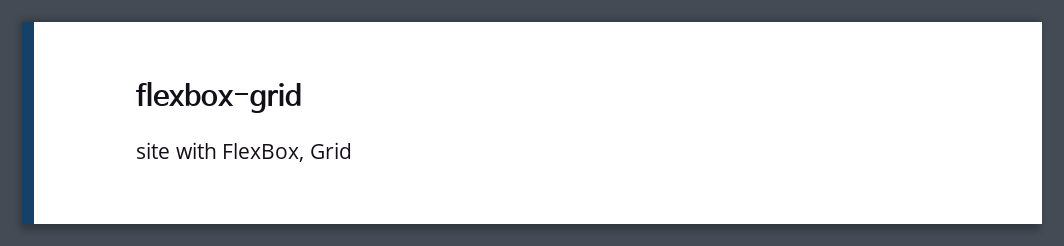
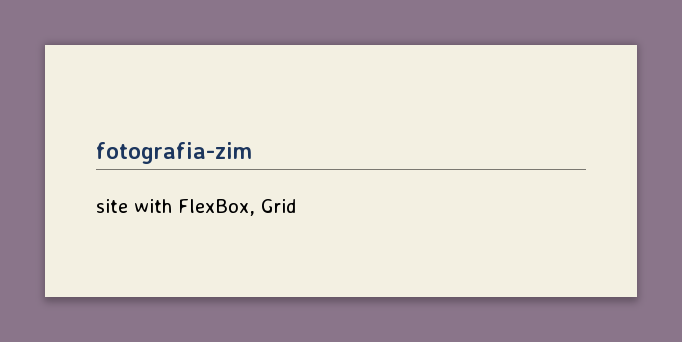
[136,81,302,113] flexbox-grid -> [96,142,252,164] fotografia-zim

